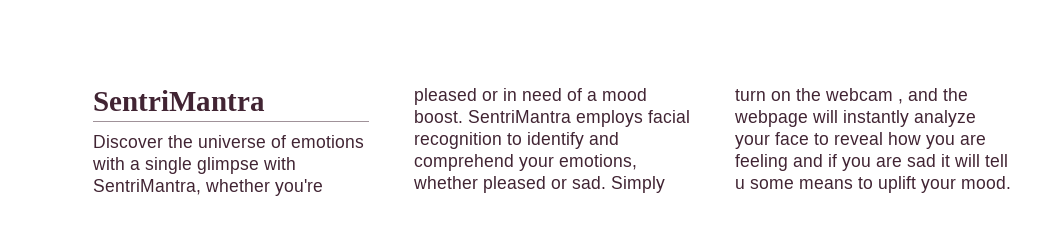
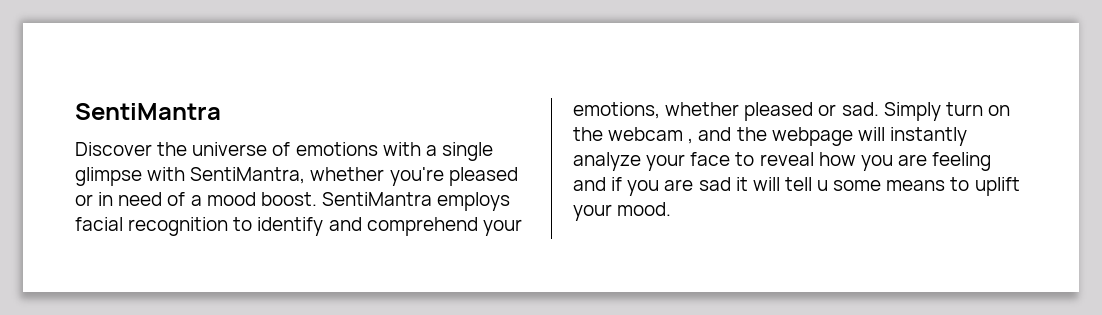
[93,90,265,111] SentriMantra -> [75,103,221,120] SentiMantra
[93,179,201,195] SentriMantra, -> [190,167,306,184] SentiMantra,
[468,110,571,123] SentriMantra -> [321,192,432,206] SentiMantra

